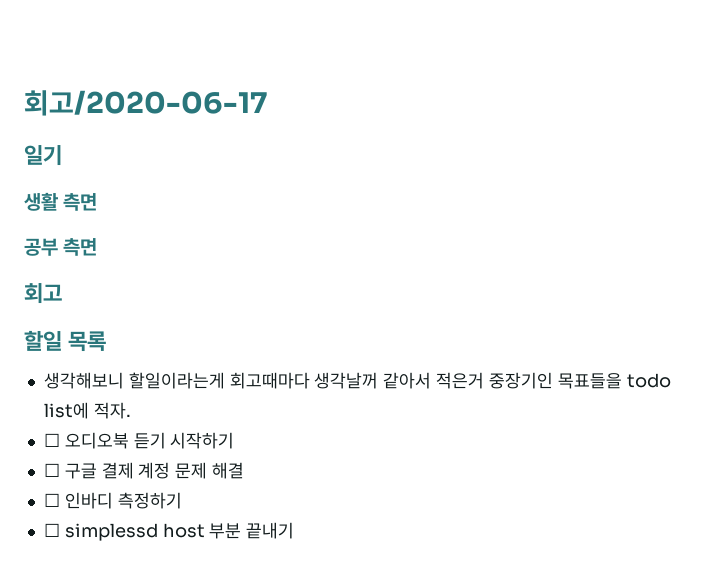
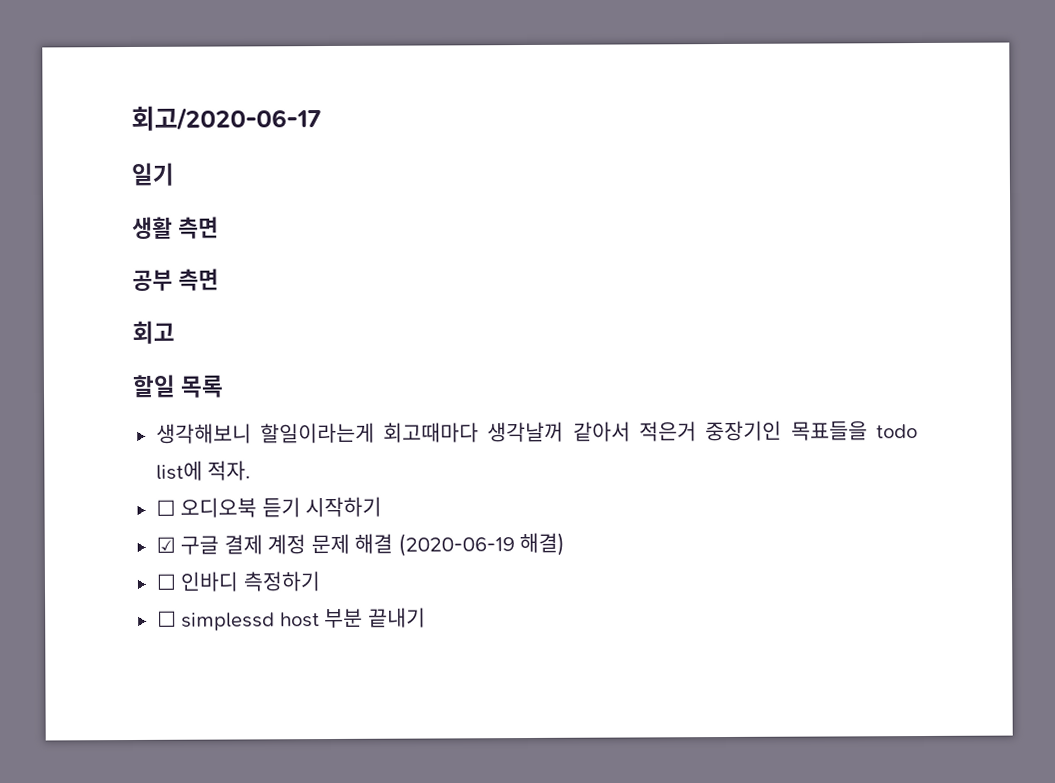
[43,463,60,477] ☐ -> [155,536,176,553] ☑
(245, 470) none -> [397,532,566,557] (2020-06-19 해결)

